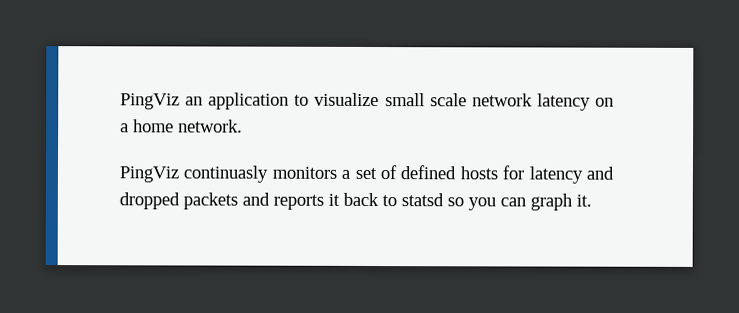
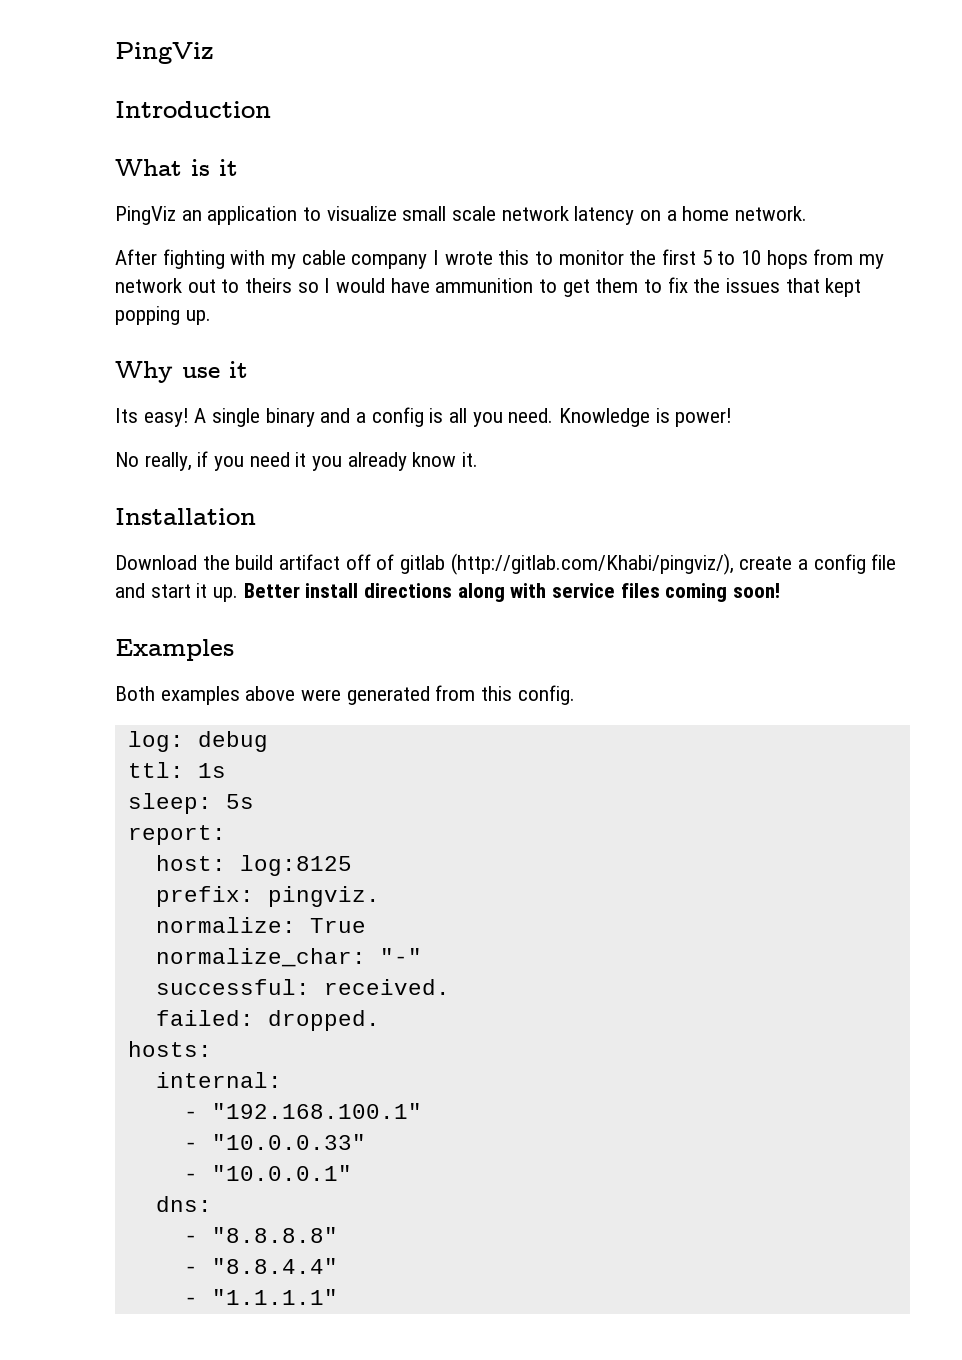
[120,93,180,110] PingViz -> [115,42,214,64] [115,101,271,118] [115,159,238,176] [115,206,176,225] PingViz // Introduction // What is it // PingViz
[119,165,614,184] [119,192,592,211] PingViz continuasly monitors a set of defined hosts for latency and dropped packets and reports it back to statsd so you can graph it. -> [115,249,885,269] [115,277,862,297] [115,306,211,325] [115,361,248,383] [115,407,733,427] [115,451,479,471] [115,508,256,525] [115,553,897,575] [115,583,781,602] [115,639,234,661] [115,685,575,705] [127,731,268,752] [127,762,226,778] [127,793,254,814] [127,825,226,845] [155,855,352,876] [155,886,380,907] [155,917,366,933] [155,948,422,967] [155,979,450,995] [155,1010,380,1031] [127,1041,212,1057] [155,1072,282,1088] [183,1103,422,1119] [183,1134,366,1150] [183,1165,352,1181] [155,1196,212,1212] [183,1227,338,1243] [183,1258,338,1274] [183,1289,338,1305] After fighting with my cable company I wrote this to monitor the first 5 to 10 hops from my network out to theirs so I would have ammunition to get them to fix the issues that kept popping up. // Why use it // Its easy! A single binary and a config is all you need. Knowledge is power! // No really, if you need it you already know it. // Installation // Download the build artifact off of gitlab (http://gitlab.com/Khabi/pingviz/), create a config file and start it up. Better install directions along with service files coming soon! // Examples // Both examples above were generated from this config. // log: debug // ttl: 1s // sleep: 5s // report: // host: log:8125 // prefix: pingviz. // normalize: True // normalize_char: "-" // successful: received. // failed: dropped. // hosts: // internal: // - "192.168.100.1" // - "10.0.0.33" // - "10.0.0.1" // dns: // - "8.8.8.8" // - "8.8.4.4" // - "1.1.1.1"

